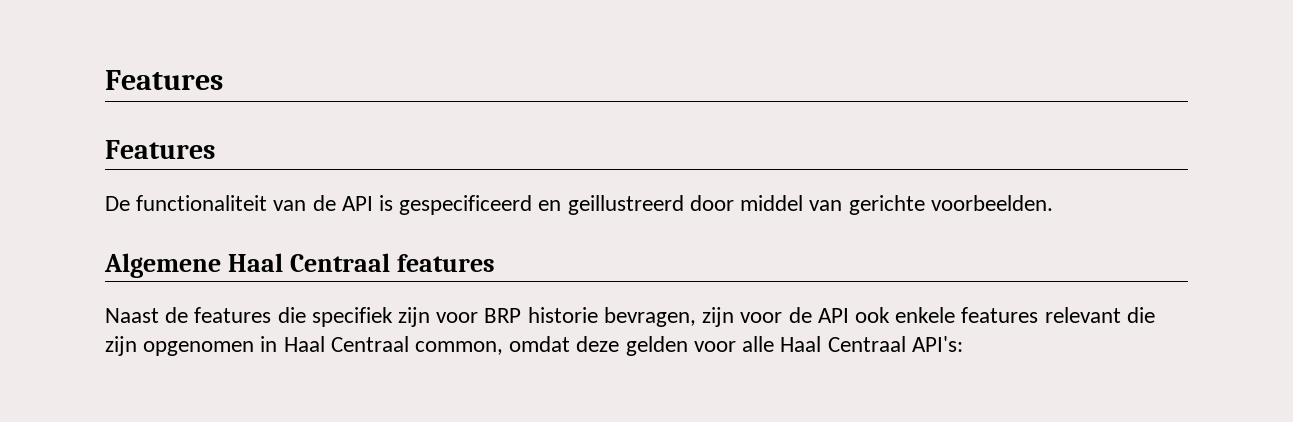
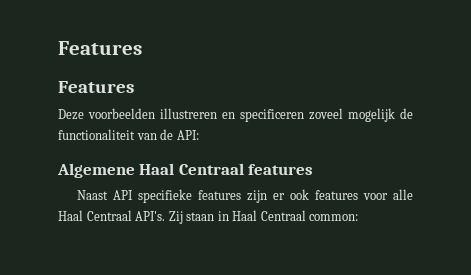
[105,195,1053,215] De functionaliteit van de API is gespecificeerd en geillustreerd door middel van gerichte voorbeelden. -> [58,108,413,122] [58,129,199,140] Deze voorbeelden illustreren en specificeren zoveel mogelijk de functionaliteit van de API:
[165,307,1155,327] [105,336,963,356] de features die specifiek zijn voor BRP historie bevragen, zijn voor de API ook enkele features relevant die zijn opgenomen in Haal Centraal common, omdat deze gelden voor alle Haal Centraal API's: -> [112,189,414,203] [58,210,359,224] API specifieke features zijn er ook features voor alle Haal Centraal API's. Zij staan in Haal Centraal common:

